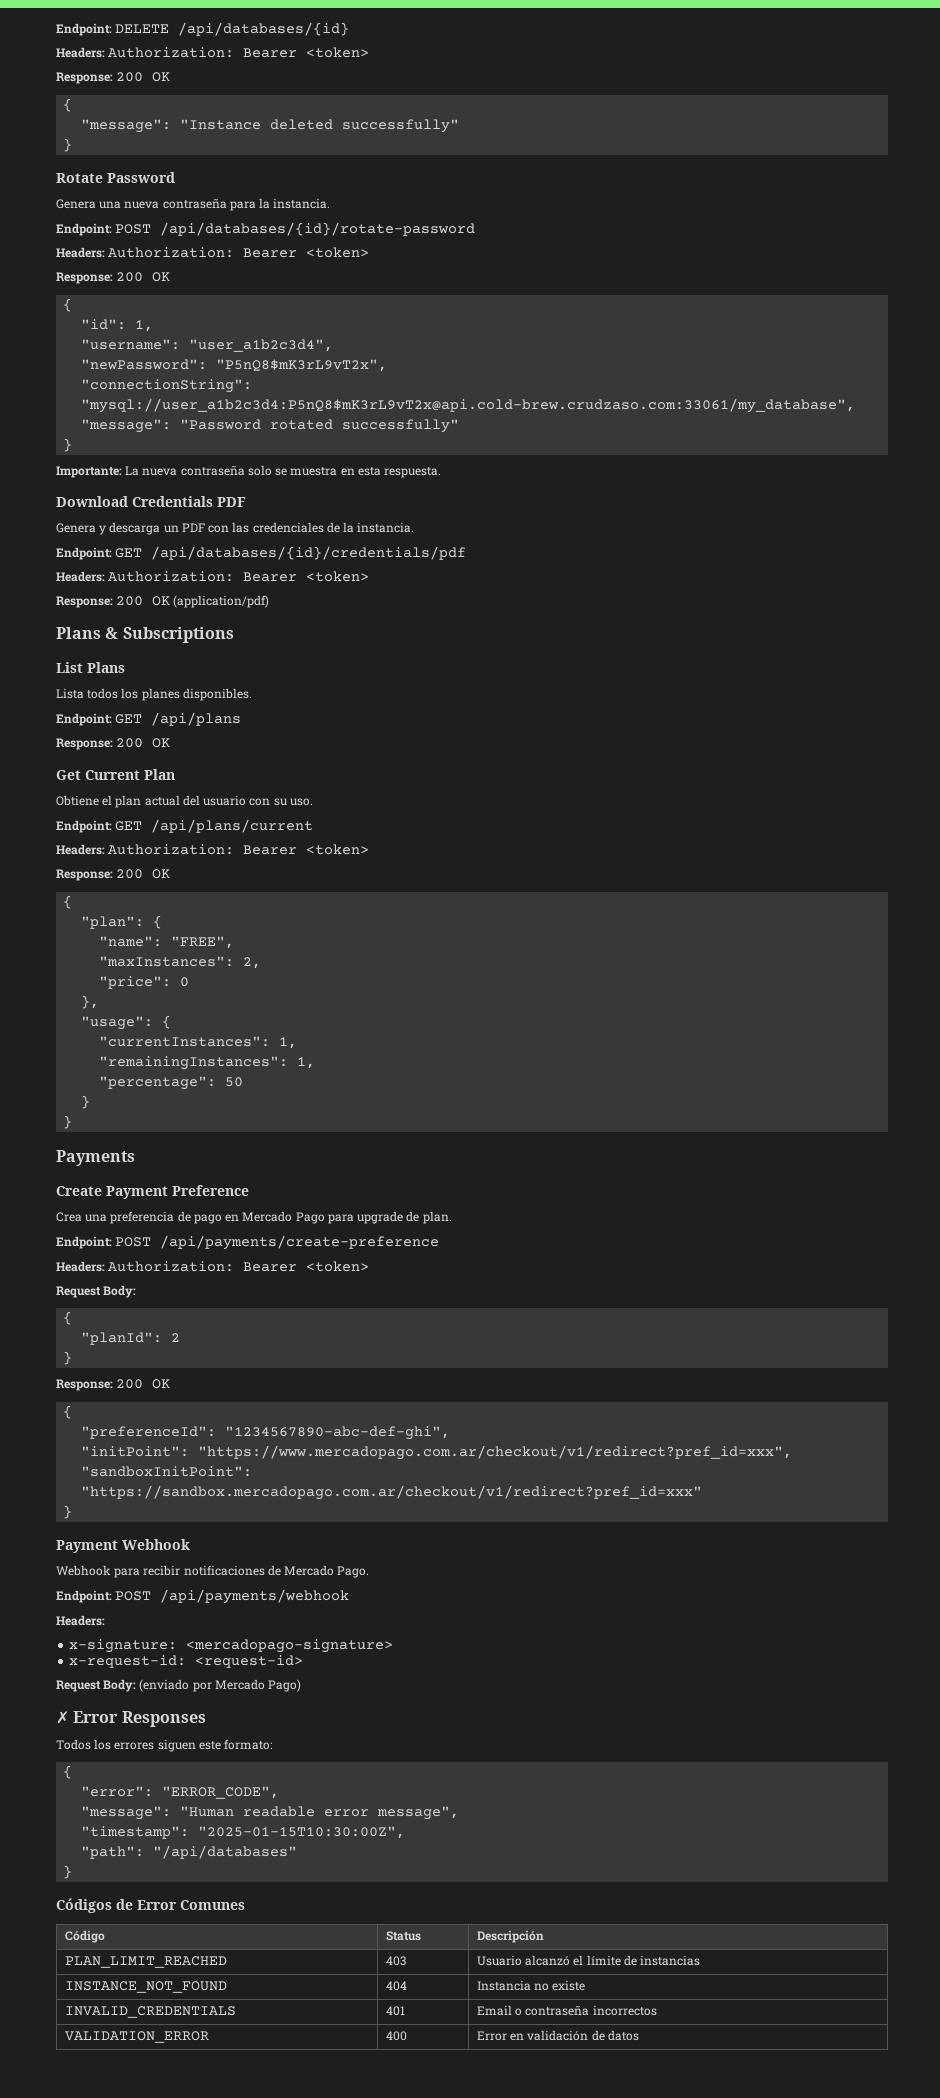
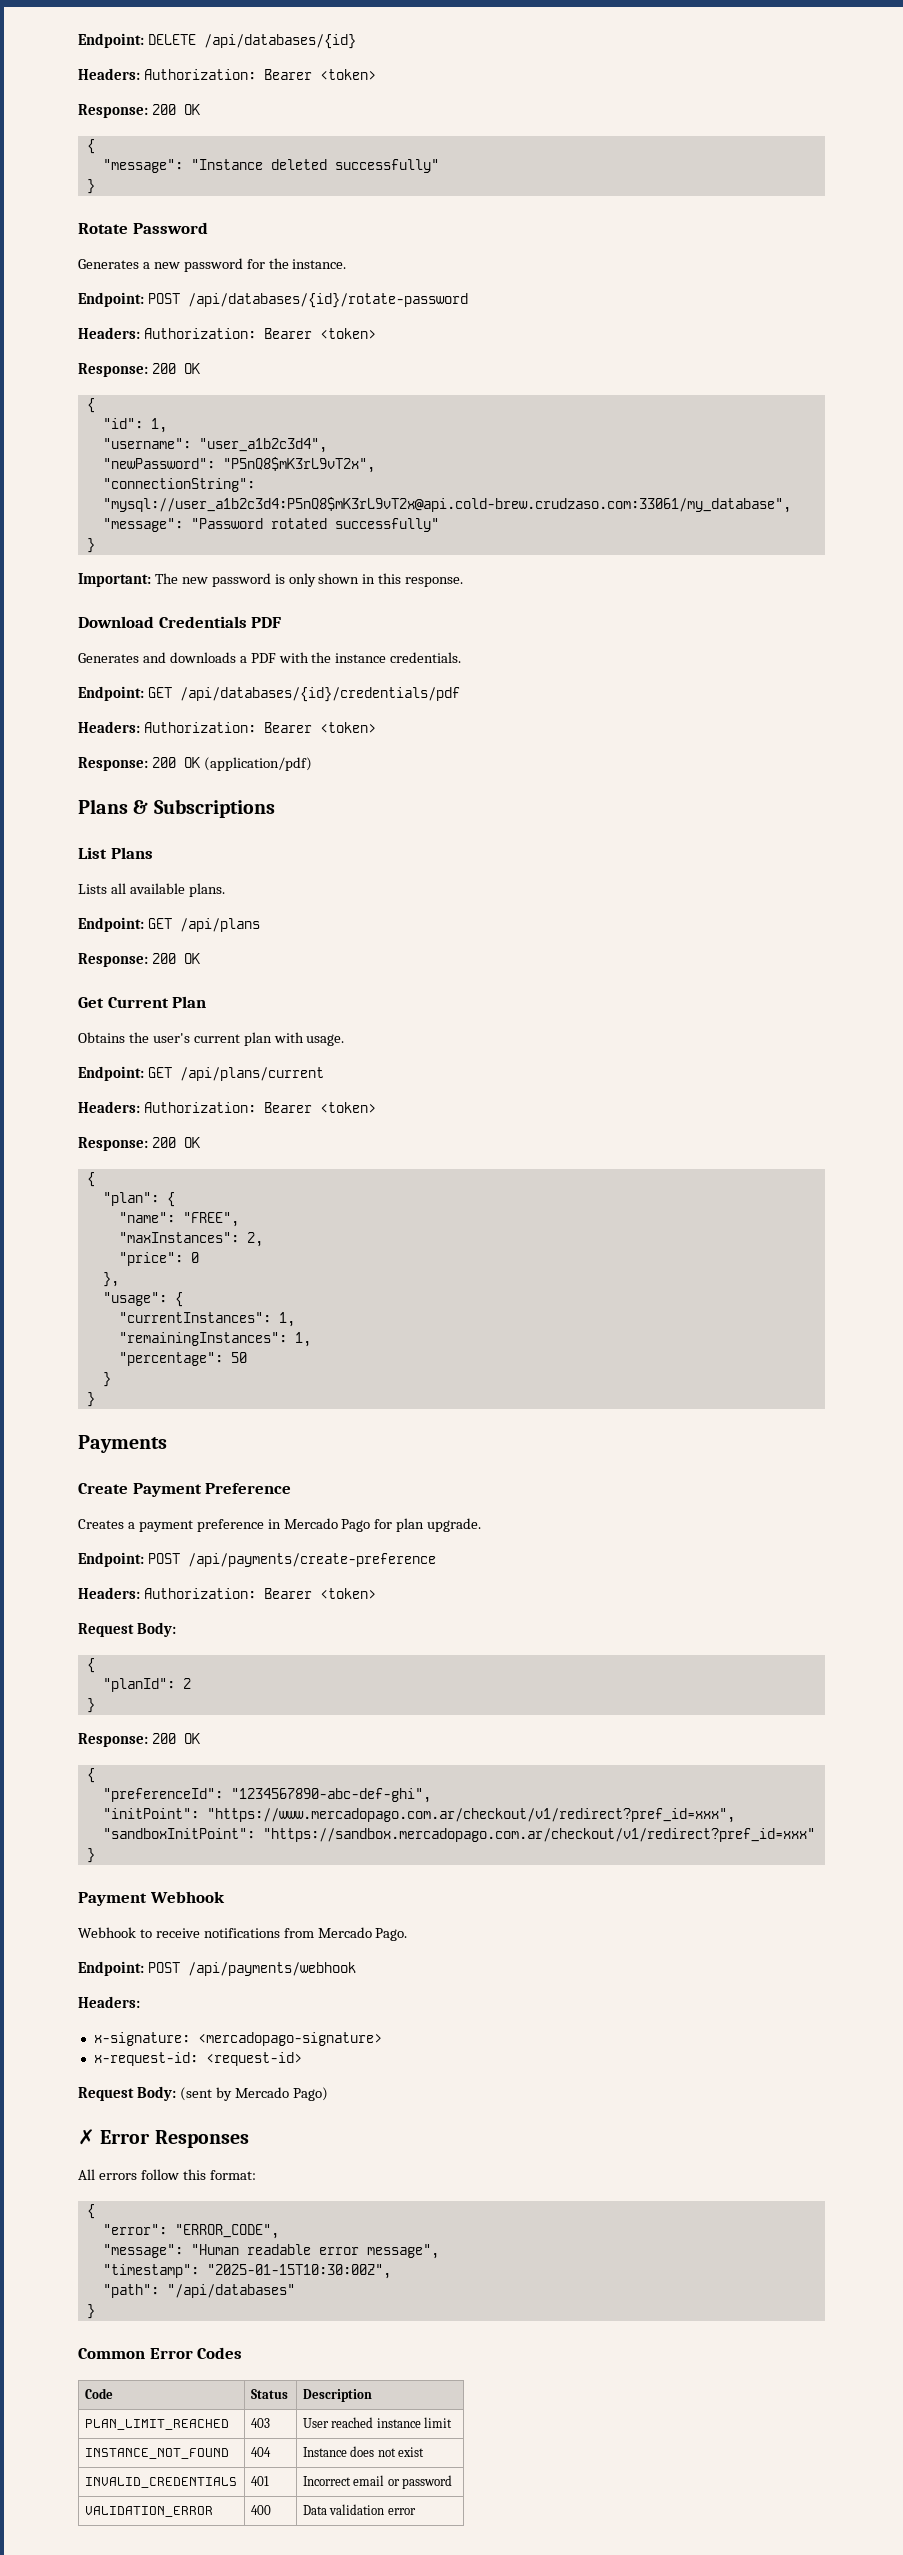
[56,198,331,211] Genera una nueva contraseña para la instancia. -> [78,258,347,272] Generates a new password for the instance.
[56,465,442,478] [56,496,246,507] [56,522,415,535] Importante: La nueva contraseña solo se muestra en esta respuesta. // Download Credentials PDF // Genera y descarga un PDF con las credenciales de la instancia. -> [78,573,464,587] [78,616,282,628] [78,652,462,663] Important: The new password is only shown in this response. // Download Credentials PDF // Generates and downloads a PDF with the instance credentials.
[56,688,252,701] Lista todos los planes disponibles. -> [78,883,225,897] Lists all available plans.
[56,795,313,808] Obtiene el plan actual del usuario con su uso. -> [78,1032,345,1046] Obtains the user's current plan with usage.
[56,1211,452,1224] Crea una preferencia de pago en Mercado Pago para upgrade de plan. -> [78,1518,482,1532] Creates a payment preference in Mercado Pago for plan upgrade.
[114,1565,281,1578] para recibir notificaciones de -> [139,1928,314,1938] to receive notifications from
[139,1679,212,1692] (enviado por -> [179,2087,232,2101] (sent by
[56,1739,273,1752] Todos los errores siguen este formato: -> [78,2169,256,2180] All errors follow this format:
[56,1898,245,1913] [64,1930,105,1943] Códigos de Error Comunes // Código -> [78,2347,243,2359] [84,2388,113,2399] Common Error Codes // Code
[476,1930,544,1943] Descripción -> [302,2389,372,2402] Description
[476,1955,701,1966] [64,1981,227,1993] [385,1981,407,1991] [476,1980,586,1991] [64,2006,236,2018] [385,2006,405,2016] [476,2005,657,2016] [64,2031,209,2043] [385,2031,407,2041] [476,2030,639,2041] Usuario alcanzó el límite de instancias // INSTANCE_NOT_FOUND | 404 | Instancia no existe // INVALID_CREDENTIALS | 401 | Email o contraseña incorrectos // VALIDATION_ERROR | 400 | Error en validación de datos -> [302,2417,453,2428] [84,2448,229,2459] [250,2447,271,2457] [302,2446,425,2457] [84,2477,237,2488] [250,2476,269,2486] [302,2475,453,2489] [84,2506,213,2517] [250,2505,271,2515] [302,2504,416,2515] User reached instance limit // INSTANCE_NOT_FOUND | 404 | Instance does not exist // INVALID_CREDENTIALS | 401 | Incorrect email or password // VALIDATION_ERROR | 400 | Data validation error

